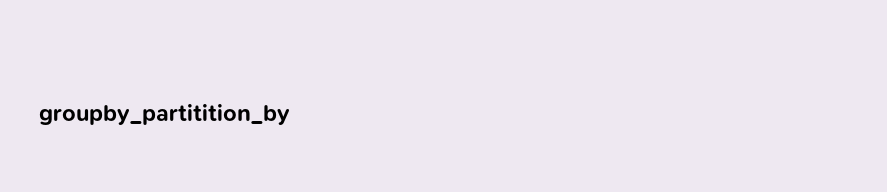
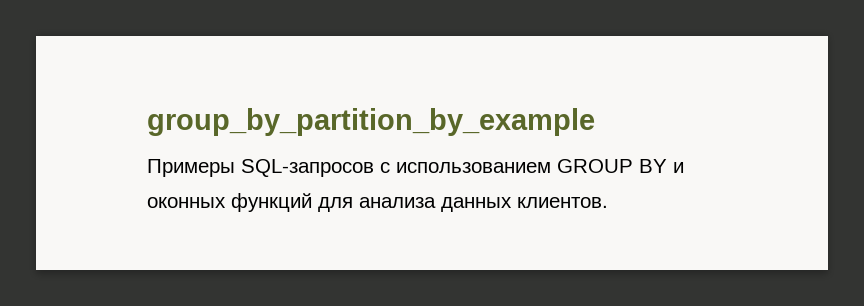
[39,104,290,125] groupby_partitition_by -> [147,108,595,136] [147,159,684,177] [147,193,608,212] group_by_partition_by_example // Примеры SQL-запросов с использованием GROUP BY и оконных функций для анализа данных клиентов.

